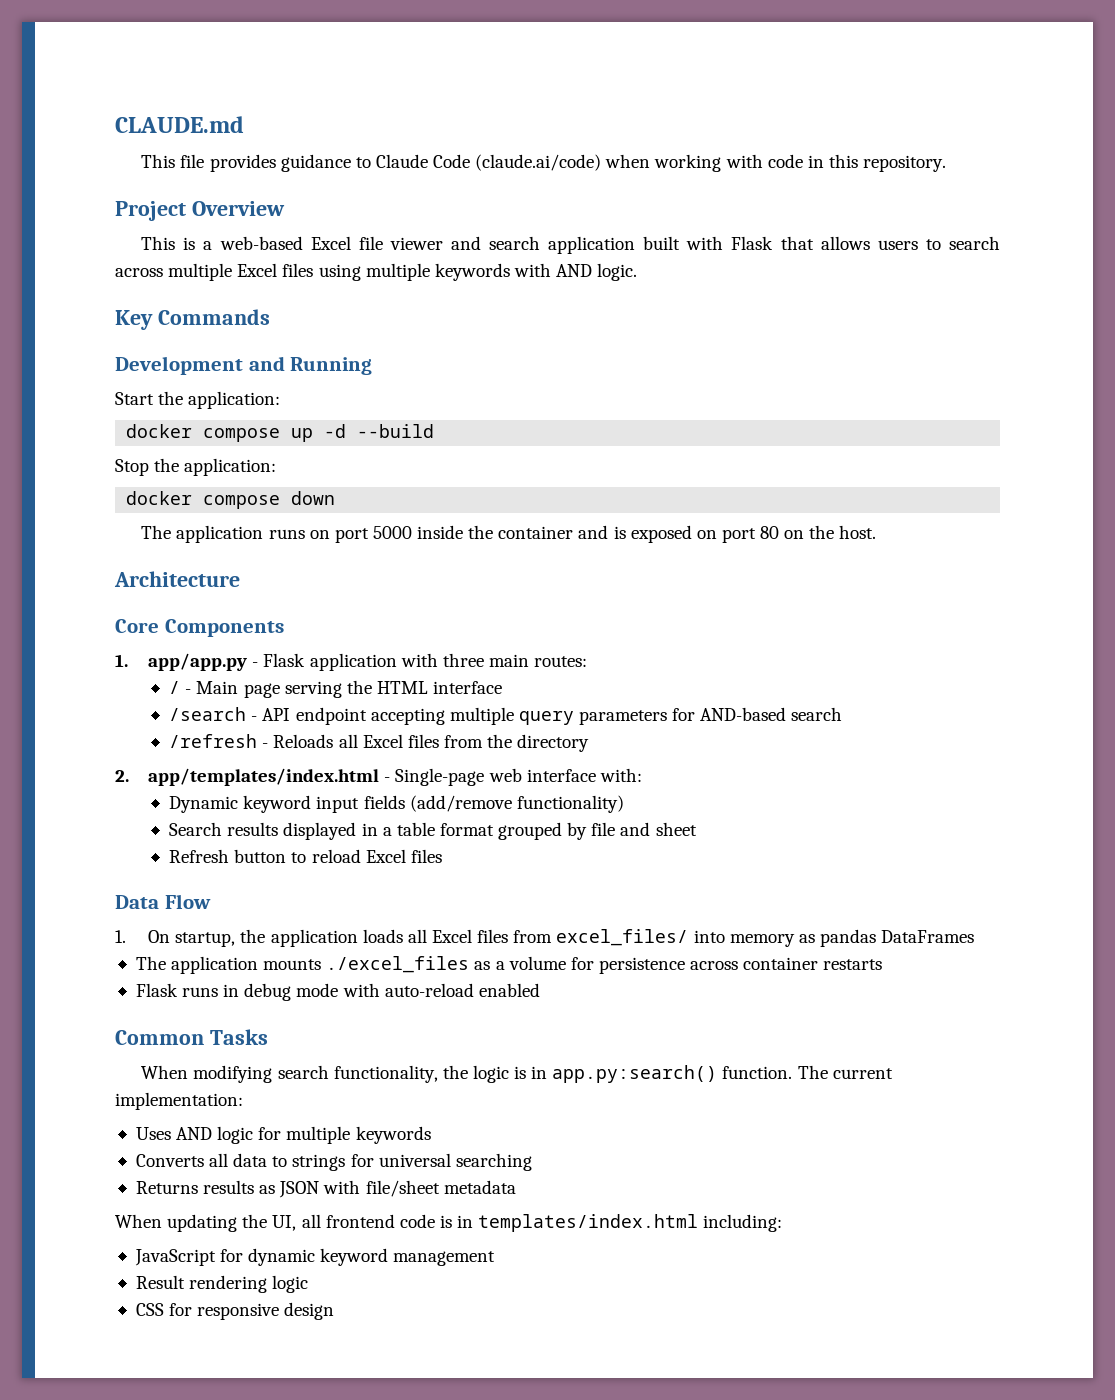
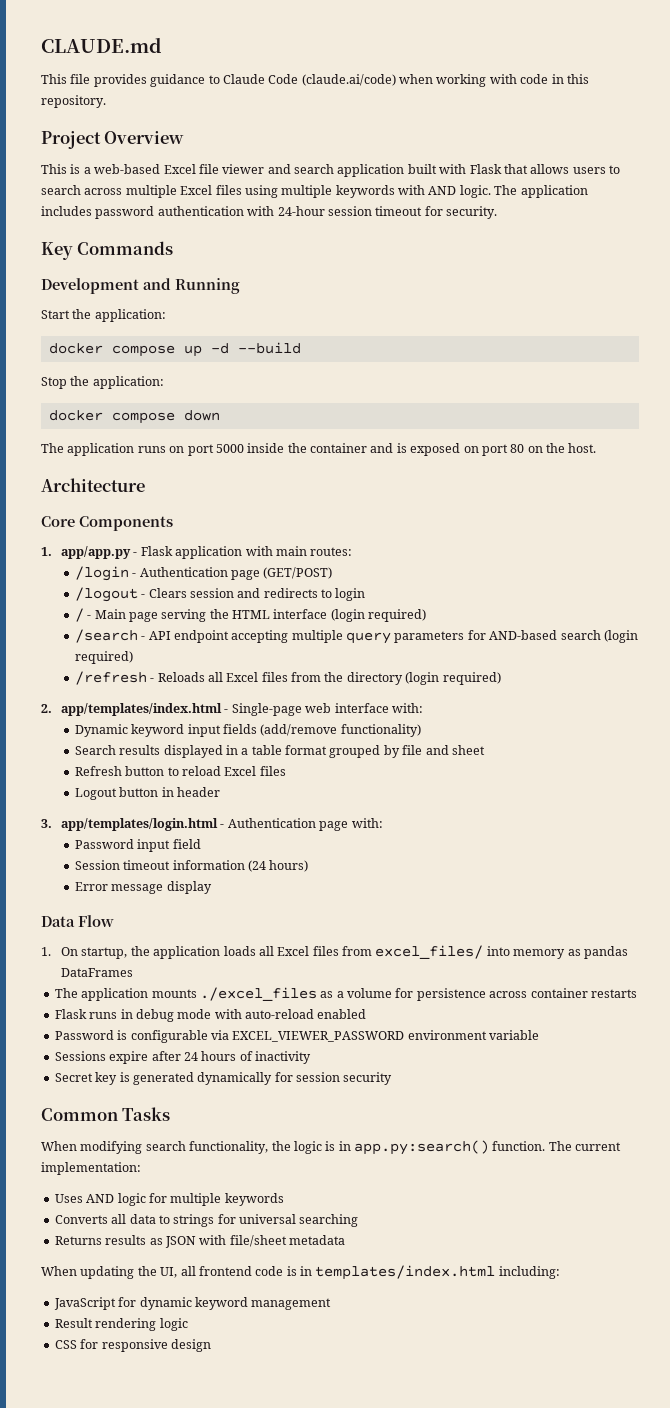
(638, 272) none -> [494,185,588,198] [41,206,497,219] The application includes password authentication with 24-hour session timeout for security.
[442,653,484,667] three -> (273, 551) none
(588, 661) none -> [74,566,333,581] [74,587,366,602] // /login - Authentication page (GET/POST) // /logout - Clears session and redirects to login
(503, 687) none -> [330,609,427,622] (login required)
(843, 714) none -> [603,630,638,643] [74,651,133,664] (login required)
(590, 743) none -> [405,672,501,685] (login required)
(442, 856) none -> [74,787,220,800] [41,818,383,831] [74,839,201,852] [74,860,309,872] [74,881,212,894] // Logout button in header // 3. app/templates/login.html - Authentication page with: // Password input field // Session timeout information (24 hours) // Error message display
(540, 990) none -> [54,1030,539,1043] [54,1051,311,1064] [54,1072,393,1085] // Password is configurable via EXCEL_VIEWER_PASSWORD environment variable // Sessions expire after 24 hours of inactivity // Secret key is generated dynamically for session security

